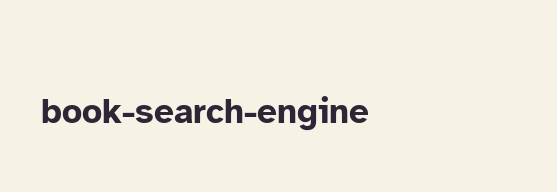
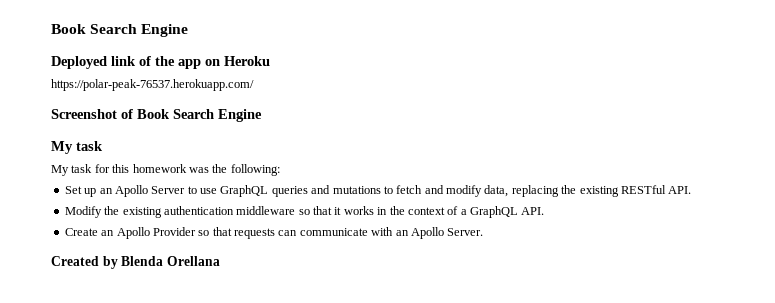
[41,96,369,131] book-search-engine -> [51,24,189,37] [51,56,270,69] [51,79,254,91] [51,109,262,122] [51,141,103,154] [51,164,280,176] [64,185,692,197] [64,206,545,218] [64,227,484,239] [51,256,220,269] Book Search Engine // Deployed link of the app on Heroku // https://polar-peak-76537.herokuapp.com/ // Screenshot of Book Search Engine // My task // My task for this homework was the following: // Set up an Apollo Server to use GraphQL queries and mutations to fetch and modify data, replacing the existing RESTful API. // Modify the existing authentication middleware so that it works in the context of a GraphQL API. // Create an Apollo Provider so that requests can communicate with an Apollo Server. // Created by Blenda Orellana

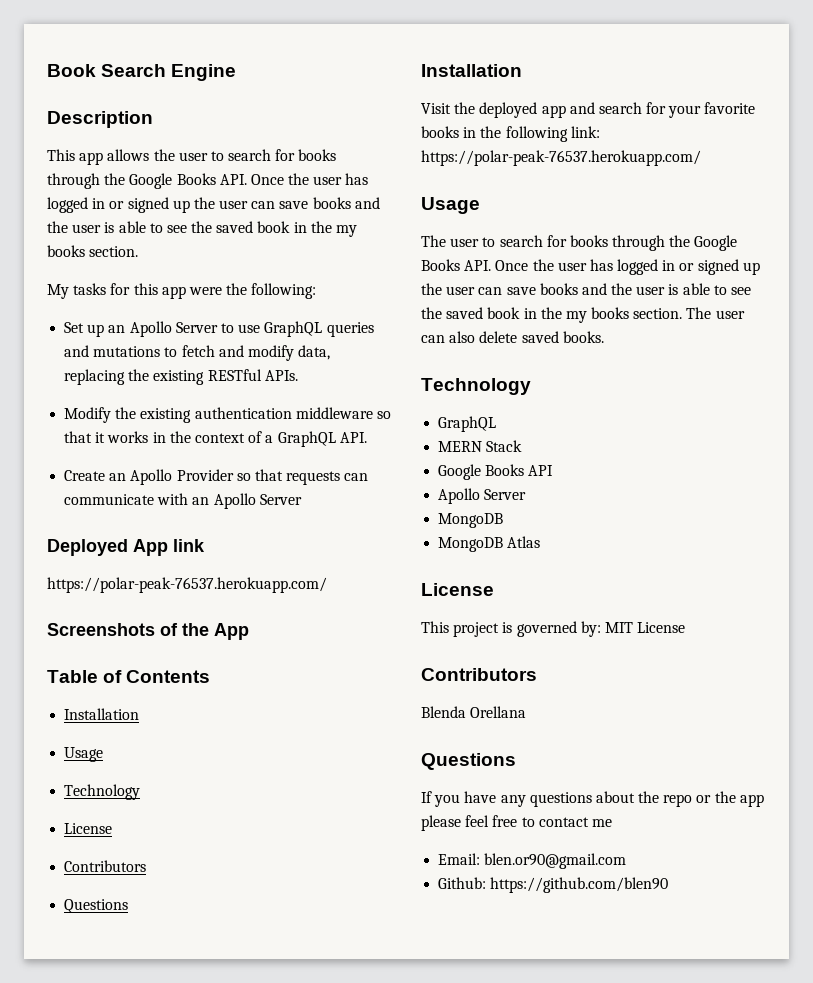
[51,24,189,37] [51,56,270,69] [51,79,254,91] [51,109,262,122] [51,141,103,154] [51,164,209,176] Book Search Engine // Deployed link of the app on Heroku // https://polar-peak-76537.herokuapp.com/ // Screenshot of Book Search Engine // My task // My task for this homework was -> [47,64,237,81] [47,111,153,128] [47,149,337,165] [47,173,369,189] [47,197,380,213] [47,221,358,237] [47,245,139,257] [47,283,222,299] Book Search Engine // Description // This app allows the user to search for books through the Google Books API. Once the user has logged in or signed up the user can save books and the user is able to see the saved book in the my books section. // My tasks for this app were
[668,186,692,194] API. -> [264,370,298,381] APIs.
[447,228,484,236] [51,256,220,269] Server. // Created by Blenda Orellana -> [259,494,302,505] [47,539,205,556] [47,577,327,593] [47,623,249,640] [47,670,211,683] [64,708,140,720] [64,747,104,762] [64,784,141,800] [64,823,113,834] [64,860,147,872] [64,899,129,913] [421,64,522,77] [421,102,756,118] [421,126,600,142] [421,150,701,166] [421,197,480,214] [421,235,738,251] [421,259,760,275] [421,283,752,295] [421,307,745,323] [421,331,604,343] [421,378,531,395] [438,416,497,432] [438,440,523,452] [438,464,554,480] [438,488,527,504] [438,513,504,528] [438,536,541,552] [421,583,494,596] [421,621,686,637] [421,668,537,681] [421,706,527,718] [421,753,516,770] [421,791,764,807] [421,815,612,831] [438,853,627,869] [438,877,669,893] Server // Deployed App link // https://polar-peak-76537.herokuapp.com/ // Screenshots of the App // Table of Contents // Installation // Usage // Technology // License // Contributors // Questions // Installation // Visit the deployed app and search for your favorite books in the following link: https://polar-peak-76537.herokuapp.com/ // Usage // The user to search for books through the Google Books API. Once the user has logged in or signed up the user can save books and the user is able to see the saved book in the my books section. The user can also delete saved books. // Technology // GraphQL // MERN Stack // Google Books API // Apollo Server // MongoDB // MongoDB Atlas // License // This project is governed by: MIT License // Contributors // Blenda Orellana // Questions // If you have any questions about the repo or the app please feel free to contact me // Email: blen.or90@gmail.com // Github: https://github.com/blen90

